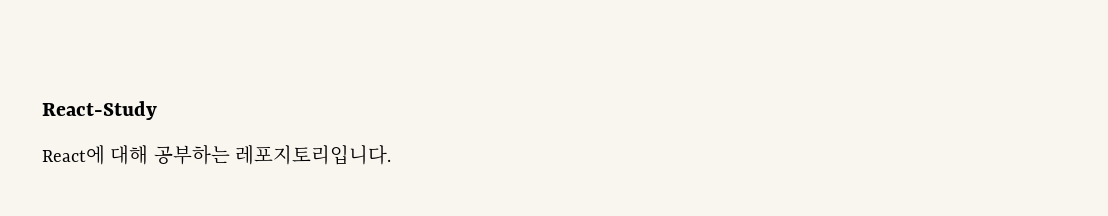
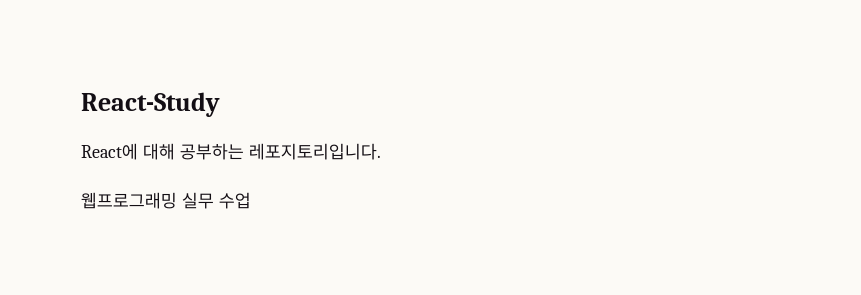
(391, 155) none -> [81,192,251,209] // 웹프로그래밍 실무 수업

